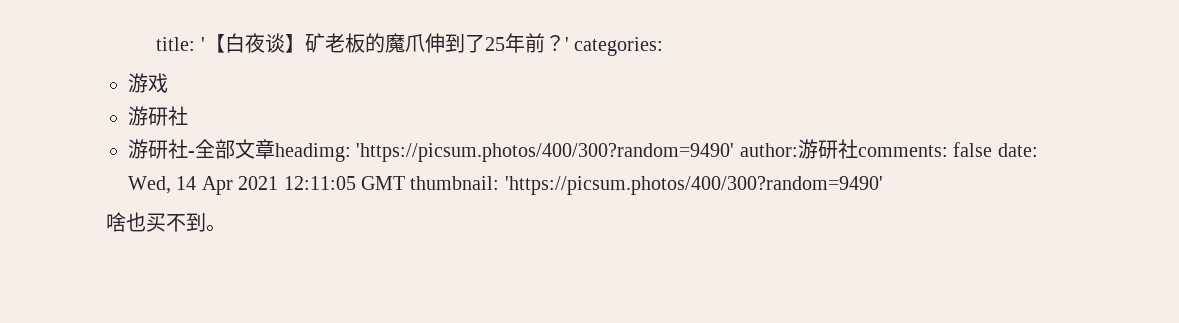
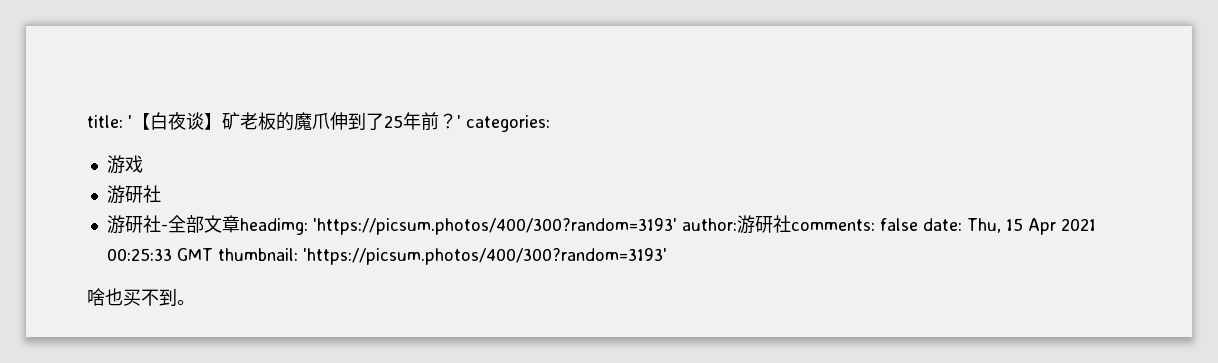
[356,143,735,162] 'https://picsum.photos/400/300?random=9490' -> [312,218,677,235] 'https://picsum.photos/400/300?random=3193'
[128,176,197,194] Wed, 14 -> [966,218,1023,233] Thu, 15
[283,176,356,190] 12:11:05 -> [106,248,172,261] 00:25:33
[504,176,883,195] 'https://picsum.photos/400/300?random=9490' -> [302,248,667,265] 'https://picsum.photos/400/300?random=3193'

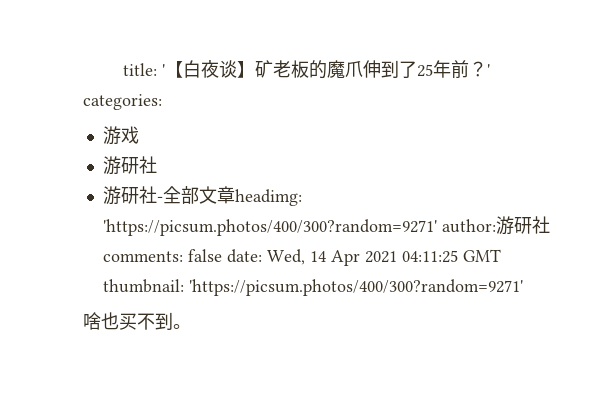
[312,218,677,235] 'https://picsum.photos/400/300?random=3193' -> [102,219,437,236] 'https://picsum.photos/400/300?random=9271'
[966,218,1023,233] Thu, 15 -> [266,249,326,265] Wed, 14
[106,248,172,261] 00:25:33 -> [401,250,458,263] 04:11:25
[302,248,667,265] 'https://picsum.photos/400/300?random=3193' -> [188,279,523,296] 'https://picsum.photos/400/300?random=9271'

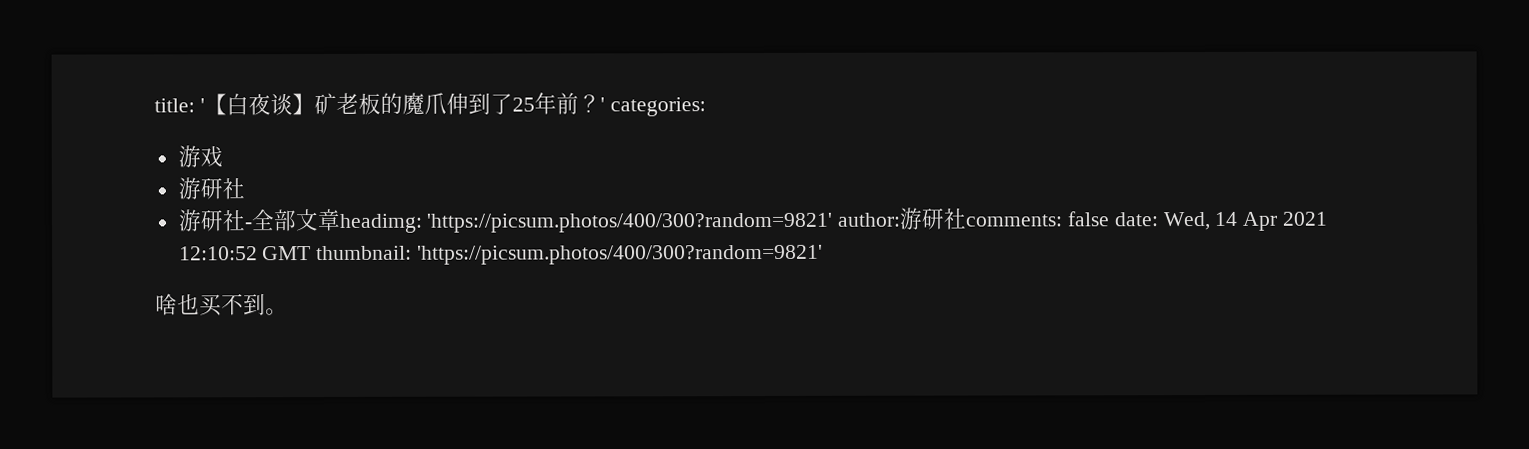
[102,219,437,236] 'https://picsum.photos/400/300?random=9271' -> [426,212,834,233] 'https://picsum.photos/400/300?random=9821'
[401,250,458,263] 04:11:25 -> [178,246,258,261] 12:10:52
[188,279,523,296] 'https://picsum.photos/400/300?random=9271' -> [417,244,824,265] 'https://picsum.photos/400/300?random=9821'

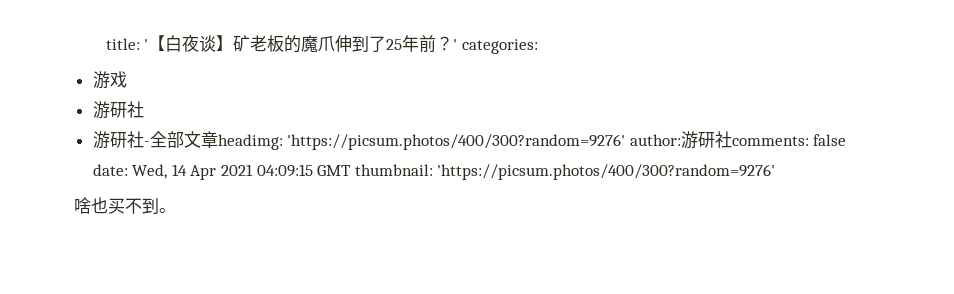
[426,212,834,233] 'https://picsum.photos/400/300?random=9821' -> [287,134,626,150] 'https://picsum.photos/400/300?random=9276'
[178,246,258,261] 12:10:52 -> [256,164,313,177] 04:09:15
[417,244,824,265] 'https://picsum.photos/400/300?random=9821' -> [437,164,776,180] 'https://picsum.photos/400/300?random=9276'

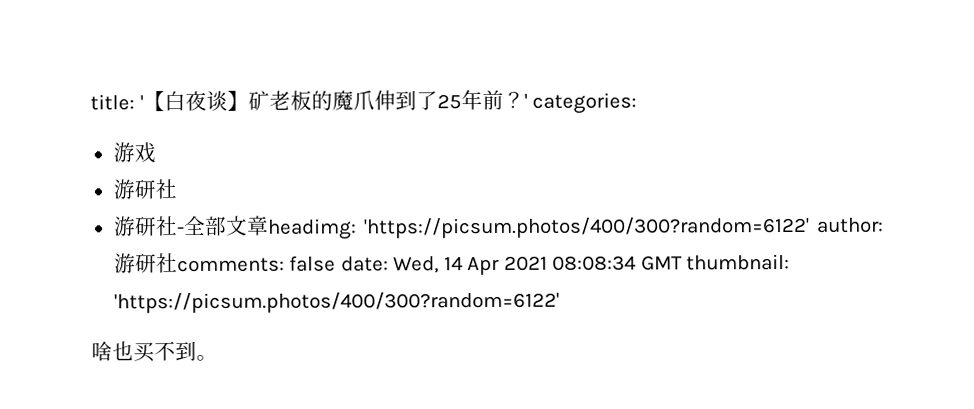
[287,134,626,150] 'https://picsum.photos/400/300?random=9276' -> [363,216,810,239] 'https://picsum.photos/400/300?random=6122'
[256,164,313,177] 04:09:15 -> [552,255,637,271] 08:08:34
[437,164,776,180] 'https://picsum.photos/400/300?random=9276' -> [113,291,560,314] 'https://picsum.photos/400/300?random=6122'

